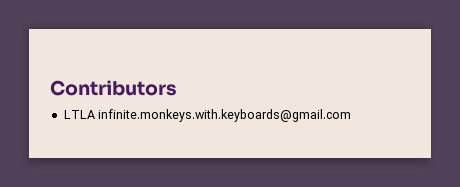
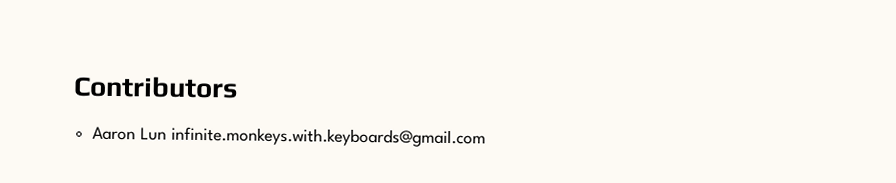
[63,110,95,119] LTLA -> [92,126,167,141] Aaron Lun

